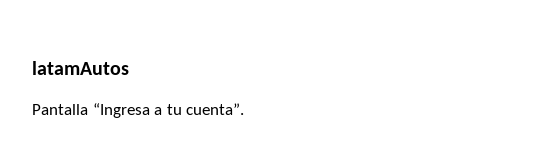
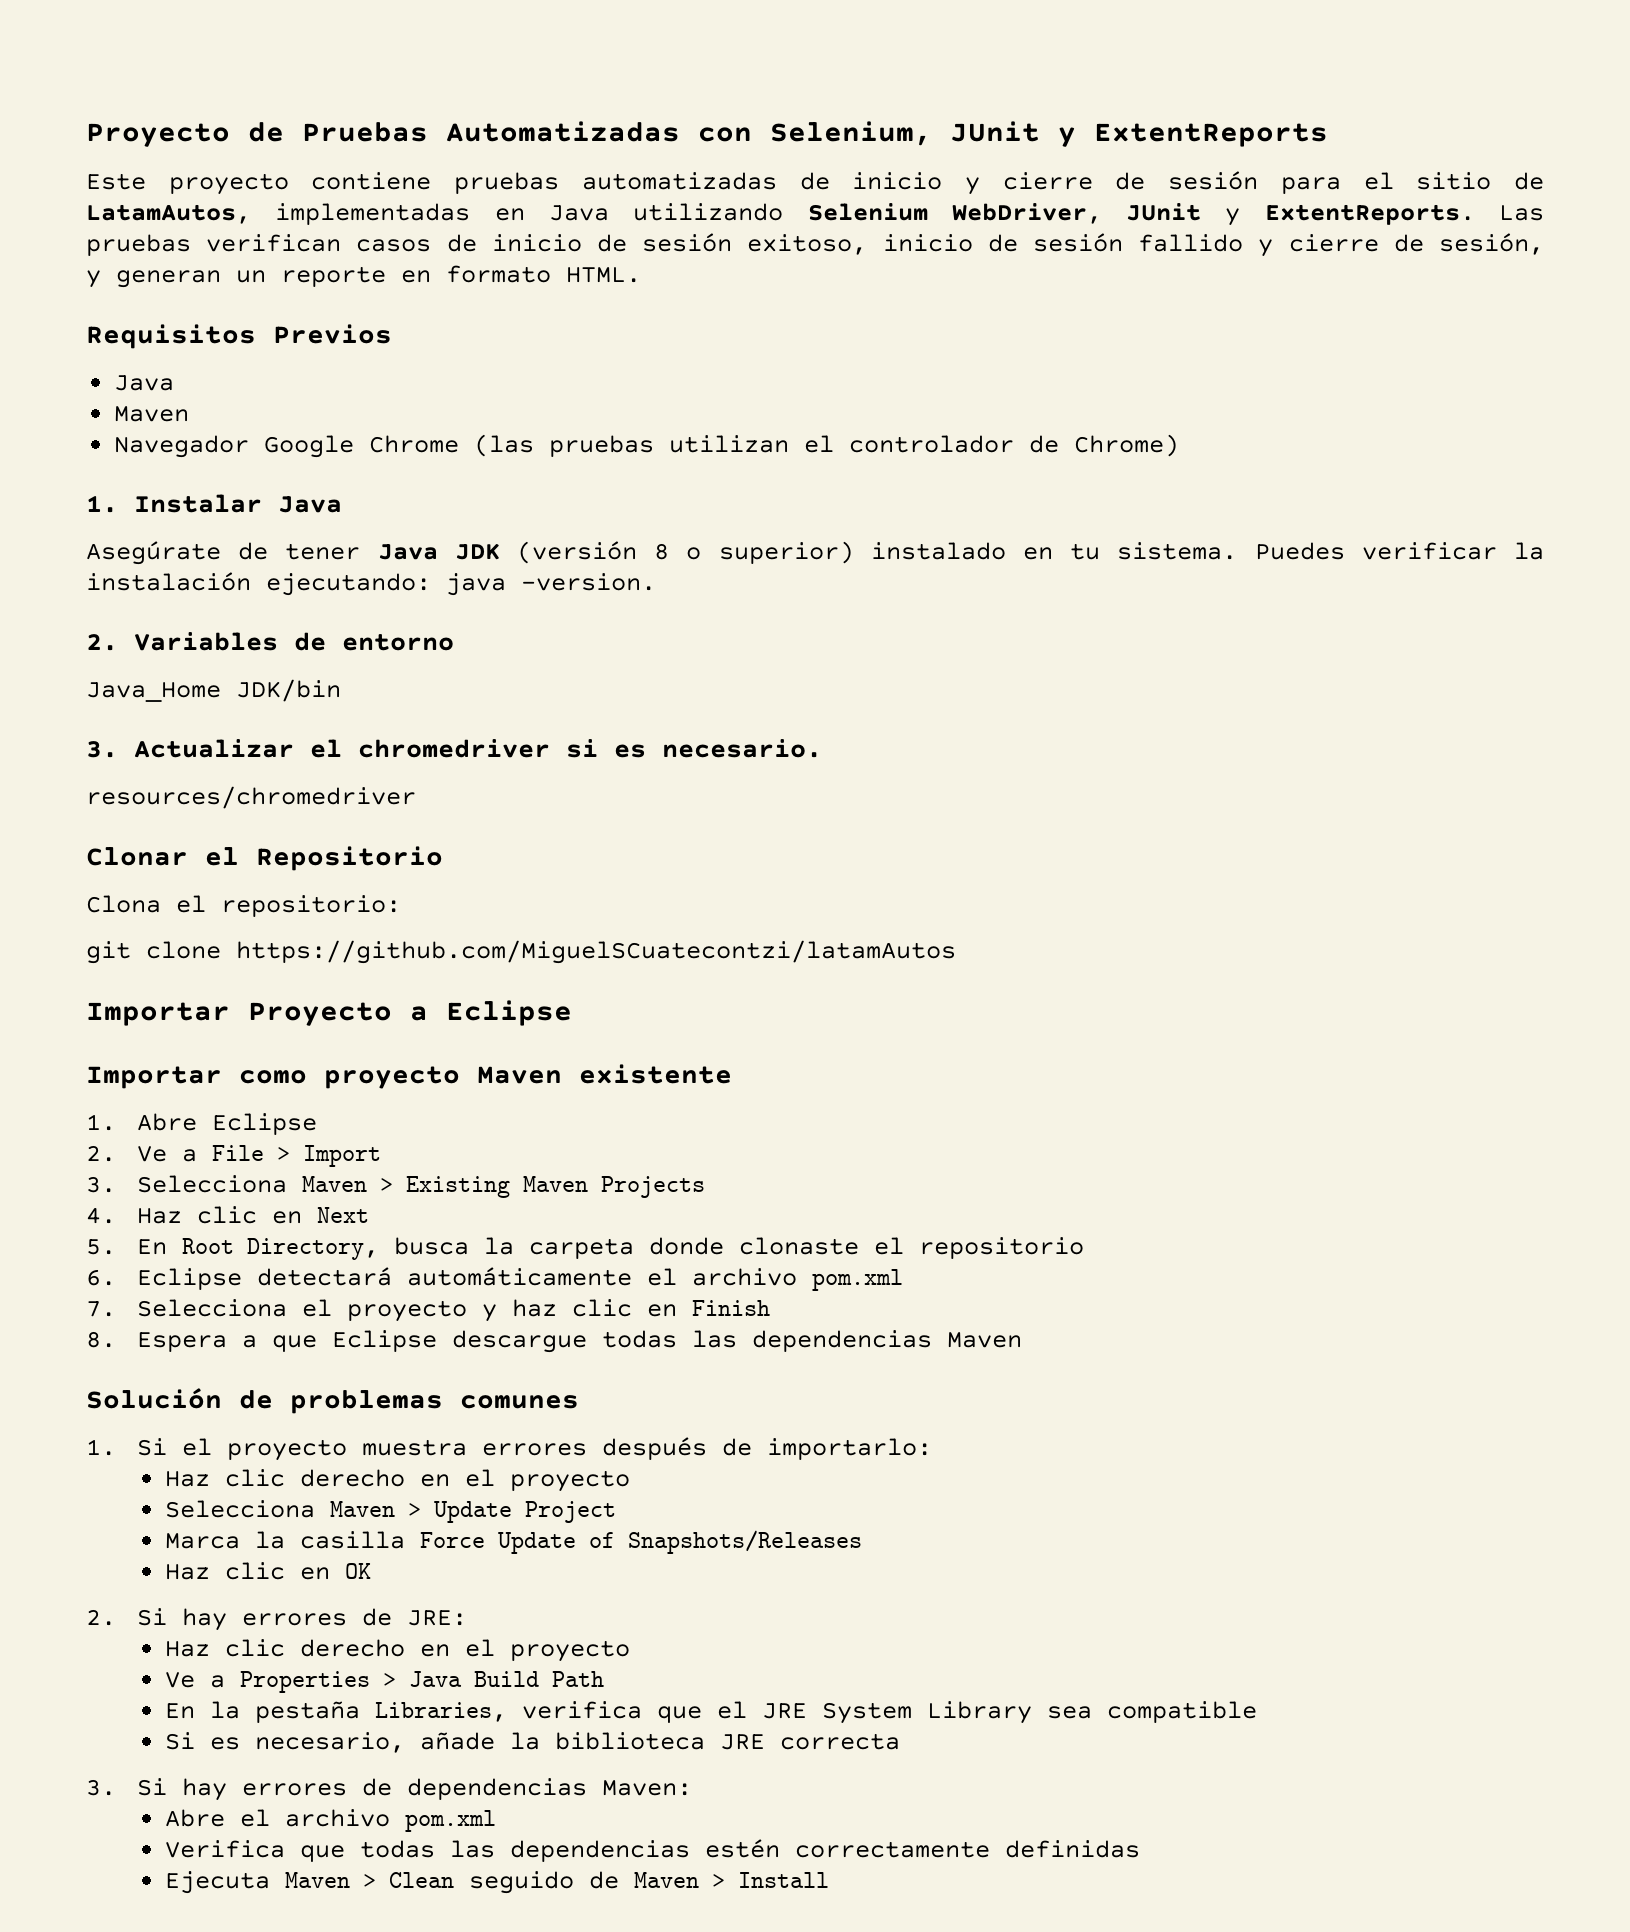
[32,61,129,75] [32,103,245,118] latamAutos // Pantalla “Ingresa a tu cuenta”. -> [86,121,1328,147] [86,171,1545,195] [86,203,1544,226] [86,233,1545,257] [86,265,641,288] [86,324,392,349] [114,375,175,391] [114,406,190,422] [114,434,1180,458] [86,494,342,513] [86,541,1545,565] [86,572,656,596] [86,632,454,651] [86,679,341,702] [86,739,822,758] [86,786,416,809] [86,846,443,871] [86,895,401,917] [86,940,956,964] [86,1000,572,1026] [86,1064,732,1089] [86,1113,317,1135] [86,1145,381,1167] [86,1175,705,1198] [86,1206,369,1224] [86,1237,1084,1260] [86,1267,903,1291] [86,1299,770,1322] [86,1330,1022,1353] [86,1388,579,1414] [86,1437,932,1461] [164,1469,630,1492] [164,1500,616,1523] [164,1530,862,1554] [164,1562,371,1580] [86,1608,467,1631] [164,1639,630,1662] [164,1671,604,1693] [164,1701,1257,1724] [164,1732,900,1753] [86,1778,692,1801] [164,1809,496,1832] [164,1839,1140,1862] [164,1871,829,1894] Proyecto de Pruebas Automatizadas con Selenium, JUnit y ExtentReports // Este proyecto contiene pruebas automatizadas de inicio y cierre de sesión para el sitio de LatamAutos, implementadas en Java utilizando Selenium WebDriver, JUnit y ExtentReports. Las pruebas verifican casos de inicio de sesión exitoso, inicio de sesión fallido y cierre de sesión, y generan un reporte en formato HTML. // Requisitos Previos // Java // Maven // Navegador Google Chrome (las pruebas utilizan el controlador de Chrome) // 1. Instalar Java // Asegúrate de tener Java JDK (versión 8 o superior) instalado en tu sistema. Puedes verificar la instalación ejecutando: java -version. // 2. Variables de entorno // Java_Home JDK/bin // 3. Actualizar el chromedriver si es necesario. // resources/chromedriver // Clonar el Repositorio // Clona el repositorio: // git clone https://github.com/MiguelSCuatecontzi/latamAutos // Importar Proyecto a Eclipse // Importar como proyecto Maven existente // 1. Abre Eclipse // 2. Ve a File > Import // 3. Selecciona Maven > Existing Maven Projects // 4. Haz clic en Next // 5. En Root Directory, busca la carpeta donde clonaste el repositorio // 6. Eclipse detectará automáticamente el archivo pom.xml // 7. Selecciona el proyecto y haz clic en Finish // 8. Espera a que Eclipse descargue todas las dependencias Maven // Solución de problemas comunes // 1. Si el proyecto muestra errores después de importarlo: // Haz clic derecho en el proyecto // Selecciona Maven > Update Project // Marca la casilla Force Update of Snapshots/Releases // Haz clic en OK // 2. Si hay errores de JRE: // Haz clic derecho en el proyecto // Ve a Properties > Java Build Path // En la pestaña Libraries, verifica que el JRE System Library sea compatible // Si es necesario, añade la biblioteca JRE correcta // 3. Si hay errores de dependencias Maven: // Abre el archivo pom.xml // Verifica que todas las dependencias estén correctamente definidas // Ejecuta Maven > Clean seguido de Maven > Install

